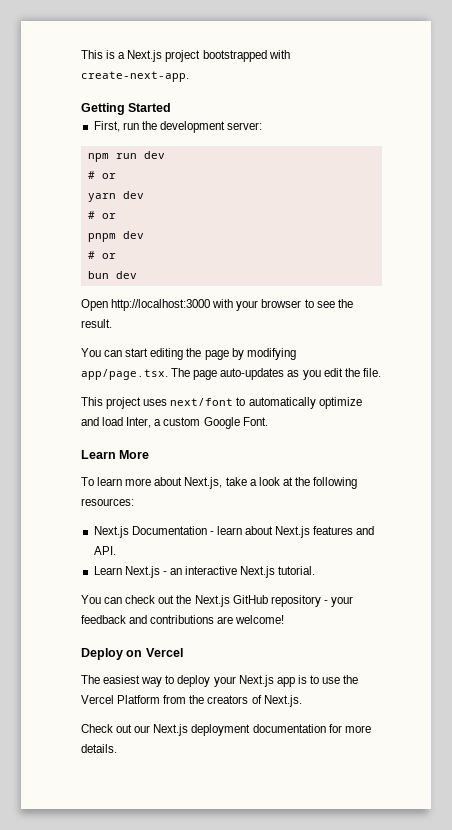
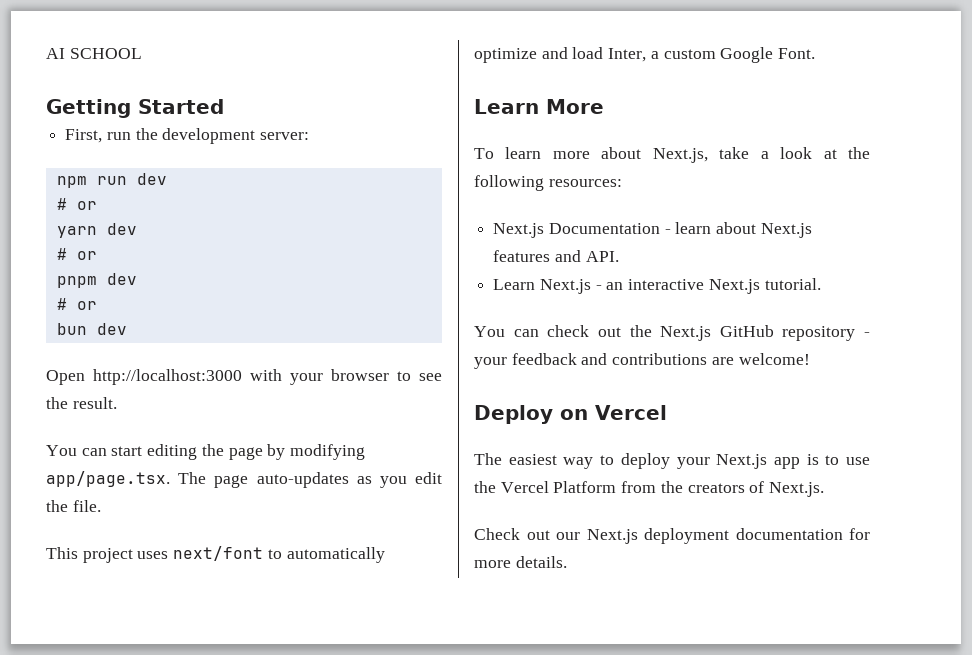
[81,50,290,62] [81,71,189,82] This is a Next.js project bootstrapped with create-next-app. -> [46,48,142,59] AI SCHOOL

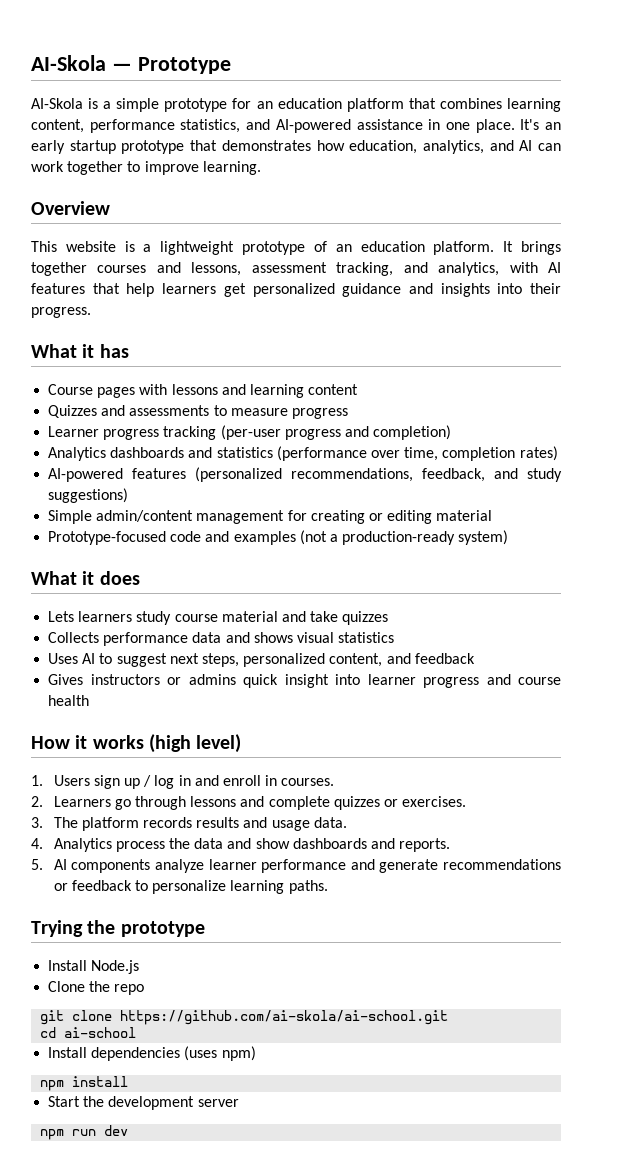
[46,48,142,59] [46,99,224,118] [65,129,131,143] AI SCHOOL // Getting Started // First, run -> [31,55,231,74] [31,98,562,112] [31,119,561,133] [31,140,561,154] [31,161,261,175] [31,201,110,215] [31,241,561,255] [31,262,561,276] [31,283,561,297] [31,307,91,318] [31,344,129,358] [48,384,359,398] [48,405,348,419] [48,425,452,440] [48,446,558,461] [48,467,562,482] [48,488,129,503] [48,510,493,524] [48,530,509,545] [31,571,140,585] [48,611,389,625] [48,632,395,646] [48,653,475,667] [48,674,561,688] [48,695,90,706] [31,734,242,753] [31,775,335,789] [31,796,467,810] [31,817,347,831] [31,838,451,852] [31,859,561,873] [53,880,328,894] [31,920,205,937] [48,960,140,974] [48,981,145,995] [40,1010,449,1025] [40,1027,137,1038] [48,1046,256,1061] [40,1076,129,1091] [48,1096,81,1107] AI-Skola — Prototype // AI-Skola is a simple prototype for an education platform that combines learning content, performance statistics, and AI-powered assistance in one place. It's an early startup prototype that demonstrates how education, analytics, and AI can work together to improve learning. // Overview // This website is a lightweight prototype of an education platform. It brings together courses and lessons, assessment tracking, and analytics, with AI features that help learners get personalized guidance and insights into their progress. // What it has // Course pages with lessons and learning content // Quizzes and assessments to measure progress // Learner progress tracking (per-user progress and completion) // Analytics dashboards and statistics (performance over time, completion rates) // AI-powered features (personalized recommendations, feedback, and study suggestions) // Simple admin/content management for creating or editing material // Prototype-focused code and examples (not a production-ready system) // What it does // Lets learners study course material and take quizzes // Collects performance data and shows visual statistics // Uses AI to suggest next steps, personalized content, and feedback // Gives instructors or admins quick insight into learner progress and course health // How it works (high level) // 1. Users sign up / log in and enroll in courses. // 2. Learners go through lessons and complete quizzes or exercises. // 3. The platform records results and usage data. // 4. Analytics process the data and show dashboards and reports. // 5. AI components analyze learner performance and generate recommendations or feedback to personalize learning paths. // Trying the prototype // Install Node.js // Clone the repo // git clone https://github.com/ai-skola/ai-school.git // cd ai-school // Install dependencies (uses npm) // npm install // Start
[260,132,310,140] server: -> [197,1099,239,1107] server
[56,198,97,210] [56,223,137,238] [56,248,97,260] [56,273,137,288] [56,298,97,310] [56,323,127,335] [46,369,442,385] [46,397,117,409] [46,444,366,460] [46,471,443,488] [46,500,101,512] [46,546,385,563] [474,47,816,63] [474,99,604,114] [474,147,870,163] [474,175,622,191] [493,222,812,238] [493,250,619,262] [493,278,821,294] [474,325,870,341] [474,353,810,369] [474,405,667,424] [474,453,870,469] [474,481,825,497] [474,528,870,544] [474,556,567,568] // # or // yarn dev // # or // pnpm dev // # or // bun dev // Open http://localhost:3000 with your browser to see the result. // You can start editing the page by modifying app/page.tsx. The page auto-updates as you edit the file. // This project uses next/font to automatically optimize and load Inter, a custom Google Font. // Learn More // To learn more about Next.js, take a look at the following resources: // Next.js Documentation - learn about Next.js features and API. // Learn Next.js - an interactive Next.js tutorial. // You can check out the Next.js GitHub repository - your feedback and contributions are welcome! // Deploy on Vercel // The easiest way to deploy your Next.js app is to use the Vercel Platform from the creators of Next.js. // Check out our Next.js deployment documentation for more details. -> (129, 1130) none

